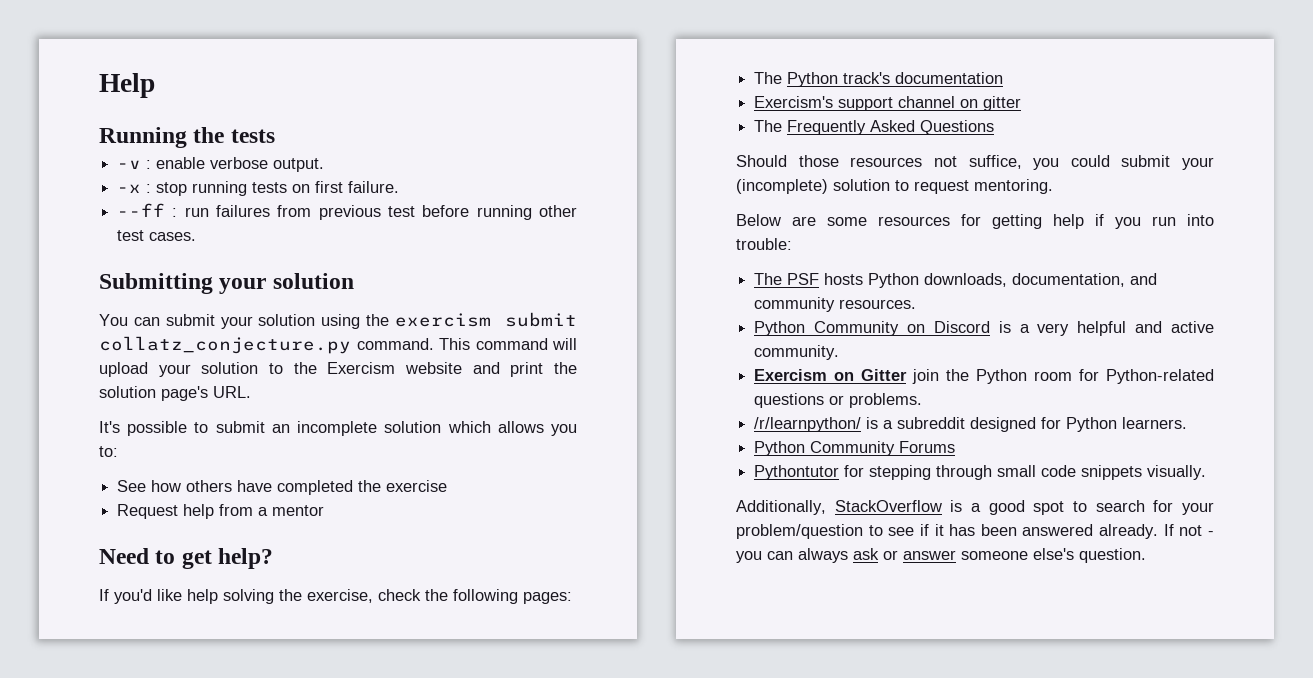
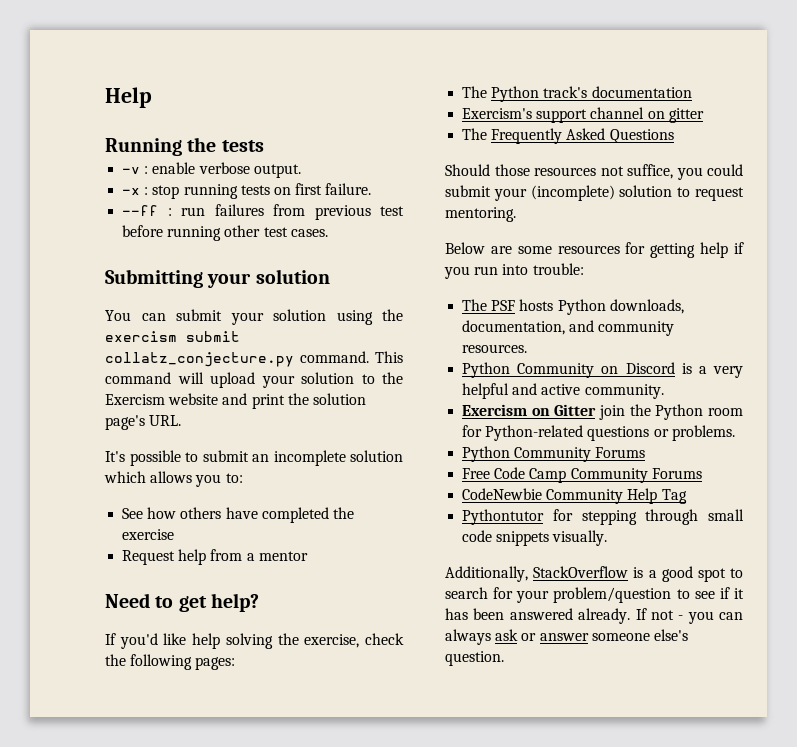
[754,417,1188,432] [754,441,956,456] /r/learnpython/ is a subreddit designed for Python learners. // Python Community Forums -> [462,446,646,462] [462,467,702,483] [462,488,687,504] Python Community Forums // Free Code Camp Community Forums // CodeNewbie Community Help Tag

